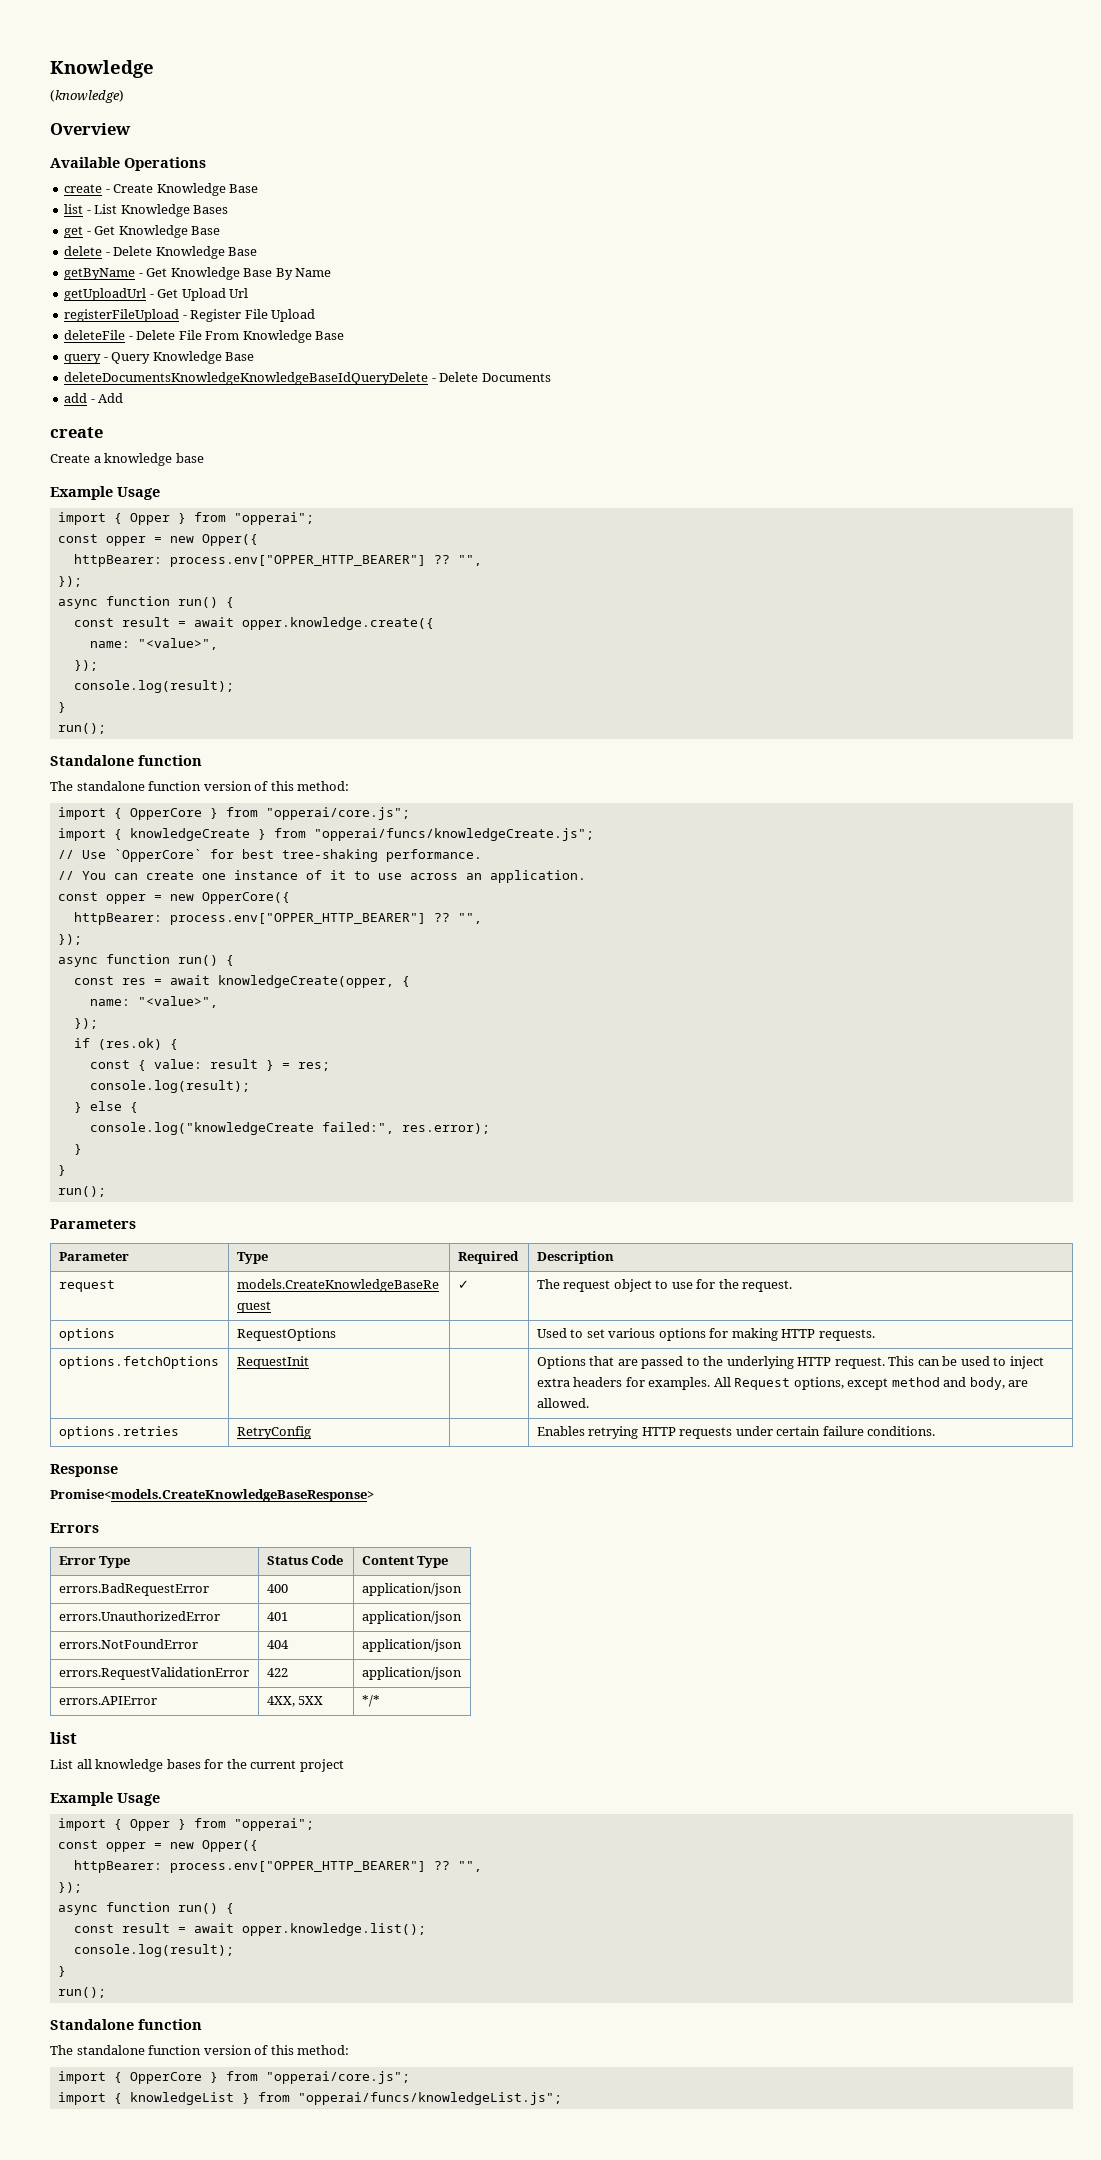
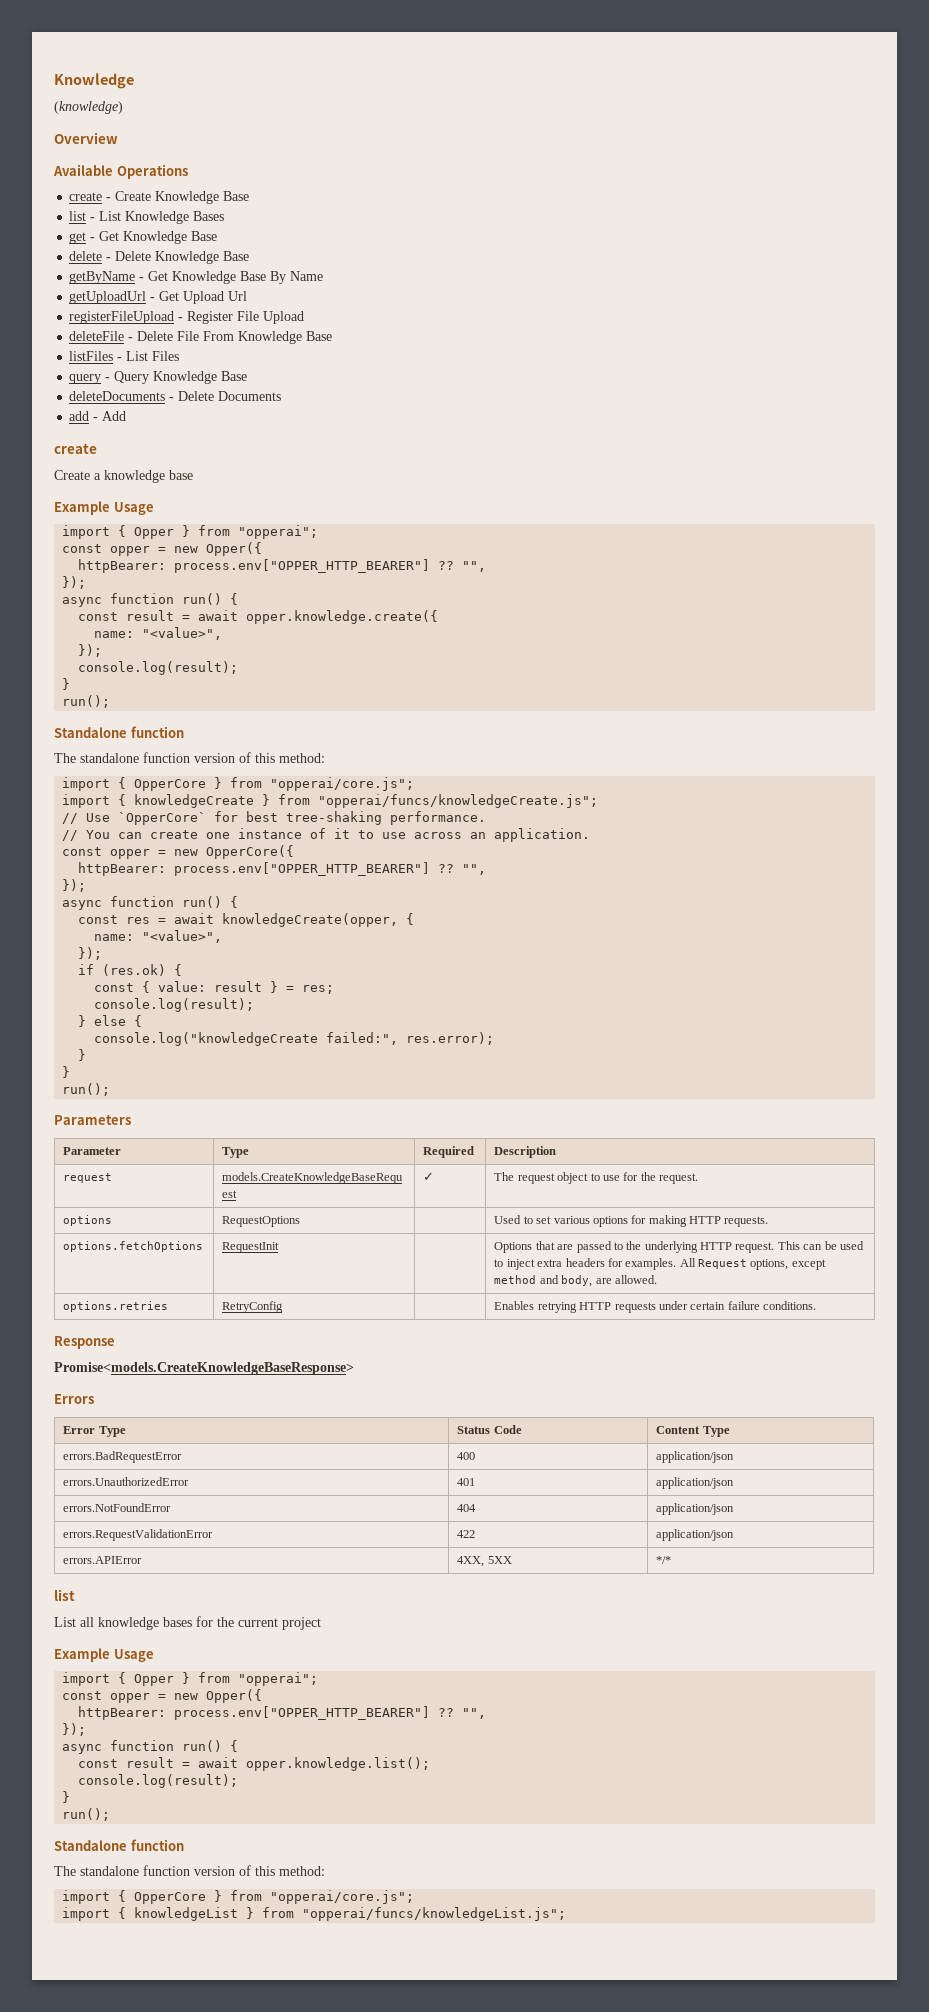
(345, 335) none -> [69,351,180,361] // listFiles - List Files
[64,372,429,385] deleteDocumentsKnowledgeKnowledgeBaseIdQueryDelete -> [69,391,166,401] deleteDocuments

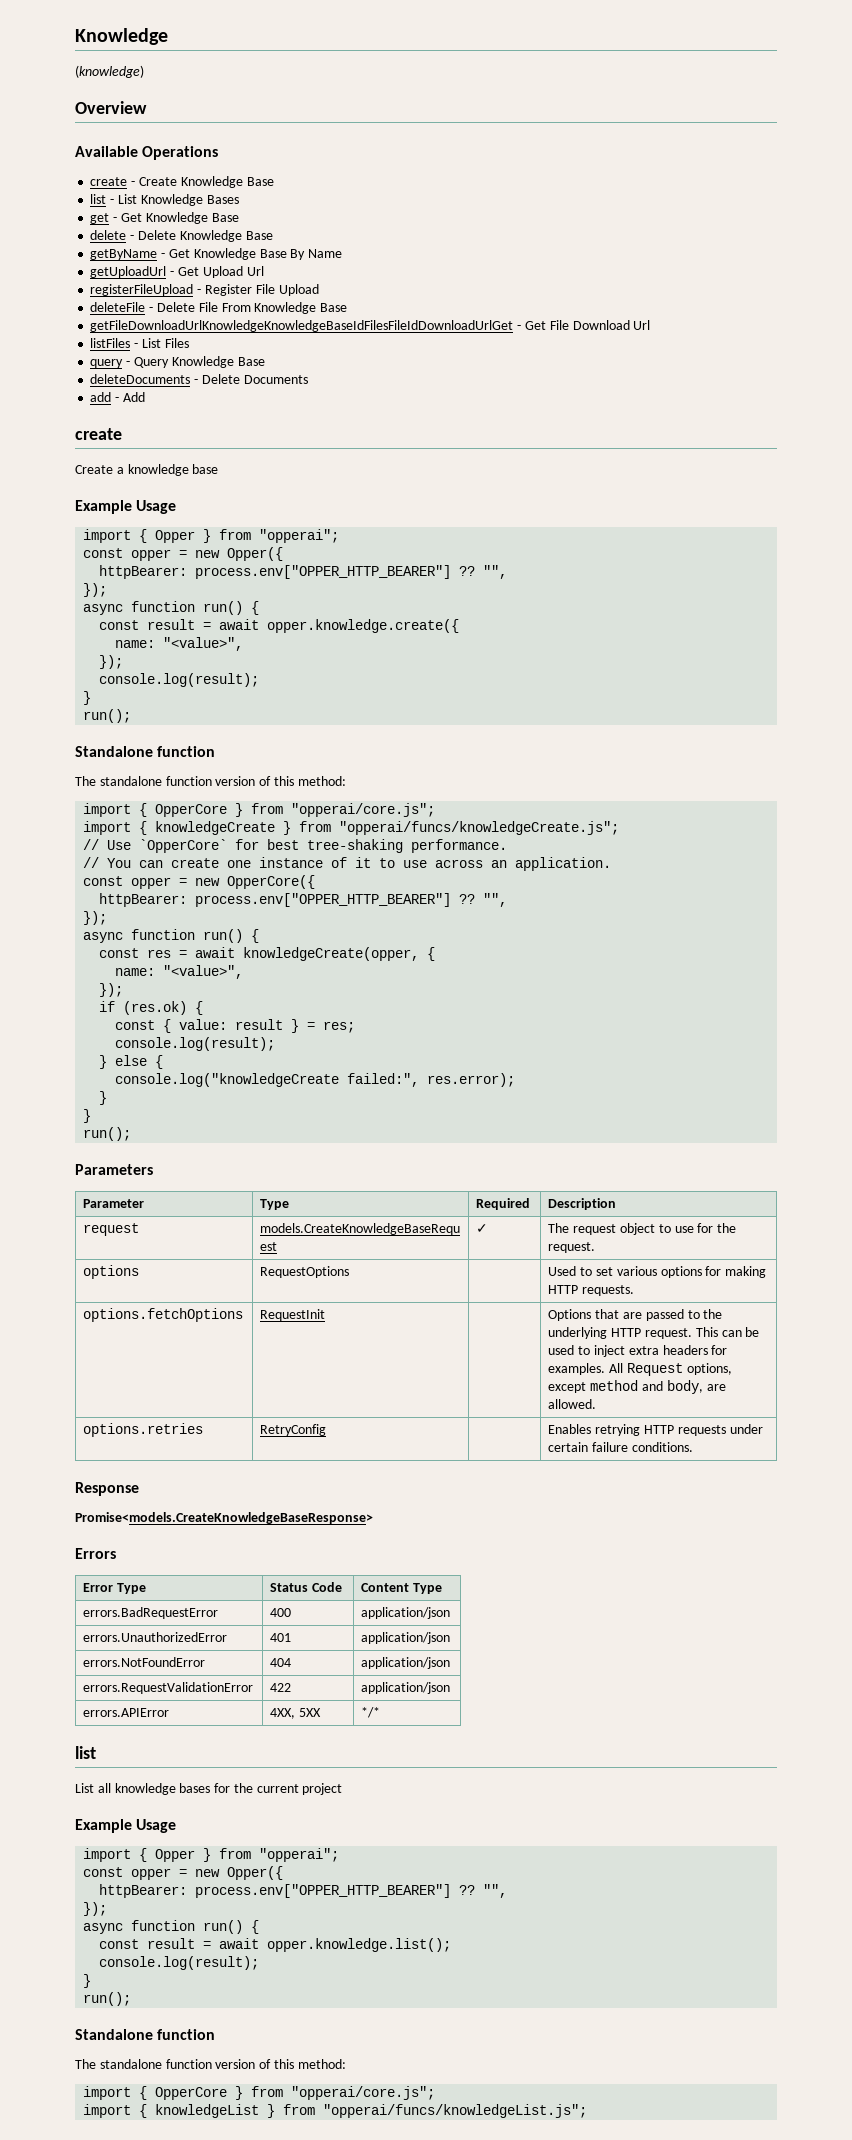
(333, 336) none -> [90,320,651,332] // getFileDownloadUrlKnowledgeKnowledgeBaseIdFilesFileIdDownloadUrlGet - Get File Download Url

